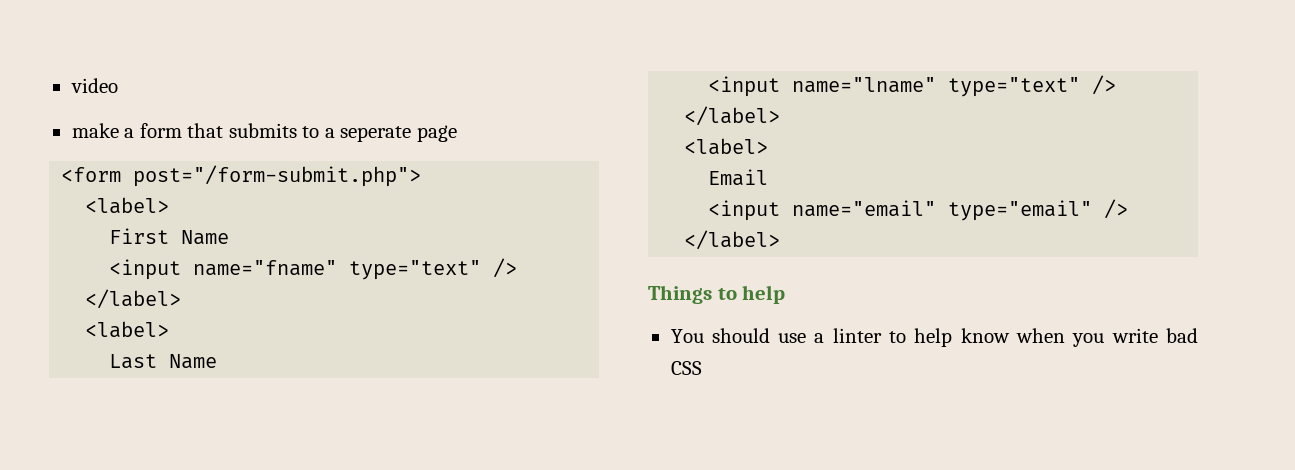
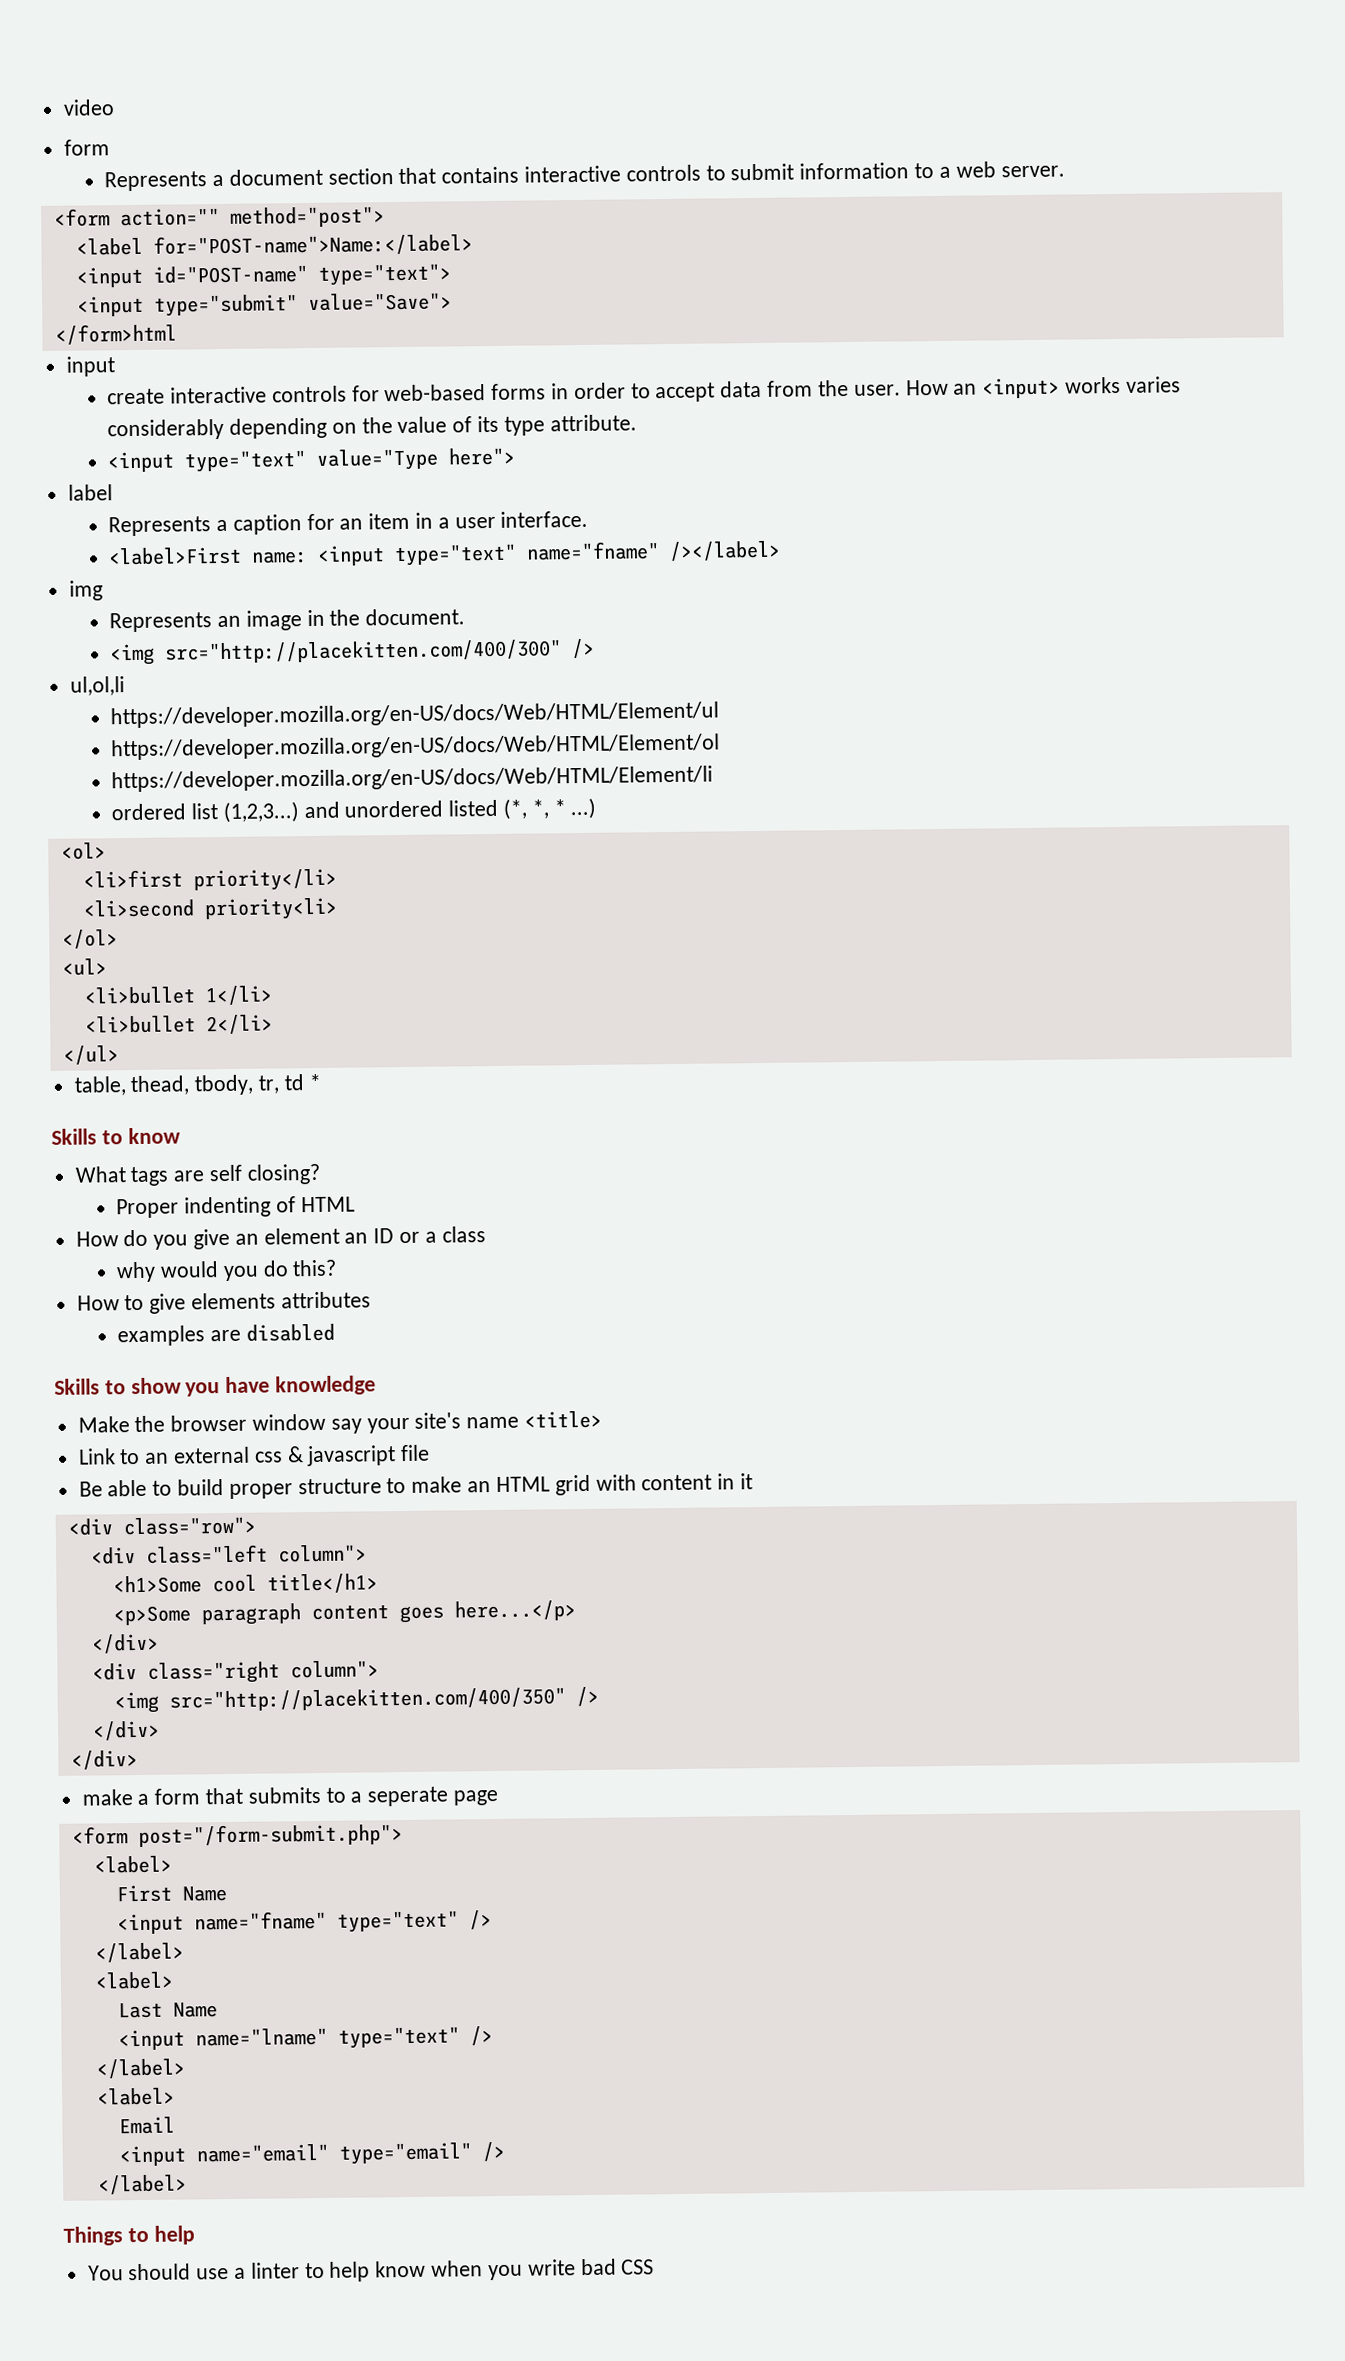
(118, 85) none -> [63,139,110,156] [104,161,1065,192] [53,206,385,228] [75,233,473,257] [75,263,451,288] [76,292,452,317] [54,323,177,345] [65,356,115,377] [107,376,1181,405] [107,414,637,441] [107,447,516,473] [67,484,113,501] [108,510,589,537] [108,540,782,567] [68,580,103,601] [109,608,466,633] [109,638,596,666] [69,676,125,696] [110,701,720,729] [111,733,721,761] [111,765,714,793] [111,797,597,823] [60,842,106,860] [82,868,337,892] [82,897,338,921] [61,929,118,949] [61,958,107,976] [83,985,273,1006] [84,1014,273,1035] [62,1045,119,1065] [73,1073,321,1096] [51,1127,181,1145] [74,1163,321,1187] [116,1196,355,1219] [75,1226,486,1250] [116,1259,338,1283] [76,1291,371,1314] [117,1323,335,1347] [54,1375,377,1397] [77,1410,603,1434] [77,1444,431,1467] [78,1473,753,1499] [67,1516,256,1536] [90,1544,367,1565] [112,1573,378,1594] [112,1600,576,1626] [91,1633,159,1654] [91,1660,379,1684] [113,1686,599,1714] [92,1720,160,1741] [70,1750,138,1770] // form // Represents a document section that contains interactive controls to submit information to a web server. // <form action="" method="post"> // <label for="POST-name">Name:</label> // <input id="POST-name" type="text"> // <input type="submit" value="Save"> // </form>html // input // create interactive controls for web-based forms in order to accept data from the user. How an <input> works varies considerably depending on the value of its type attribute. // <input type="text" value="Type here"> // label // Represents a caption for an item in a user interface. // <label>First name: <input type="text" name="fname" /></label> // img // Represents an image in the document. // <img src="http://placekitten.com/400/300" /> // ul,ol,li // https://developer.mozilla.org/en-US/docs/Web/HTML/Element/ul // https://developer.mozilla.org/en-US/docs/Web/HTML/Element/ol // https://developer.mozilla.org/en-US/docs/Web/HTML/Element/li // ordered list (1,2,3...) and unordered listed (*, *, * ...) // <ol> // <li>first priority</li> // <li>second priority<li> // </ol> // <ul> // <li>bullet 1</li> // <li>bullet 2</li> // </ul> // table, thead, tbody, tr, td * // Skills to know // What tags are self closing? // Proper indenting of HTML // How do you give an element an ID or a class // why would you do this? // How to give elements attributes // examples are disabled // Skills to show you have knowledge // Make the browser window say your site's name <title> // Link to an external css & javascript file // Be able to build proper structure to make an HTML grid with content in it // <div class="row"> // <div class="left column"> // <h1>Some cool title</h1> // <p>Some paragraph content goes here...</p> // </div> // <div class="right column"> // <img src="http://placekitten.com/400/350" /> // </div> // </div>

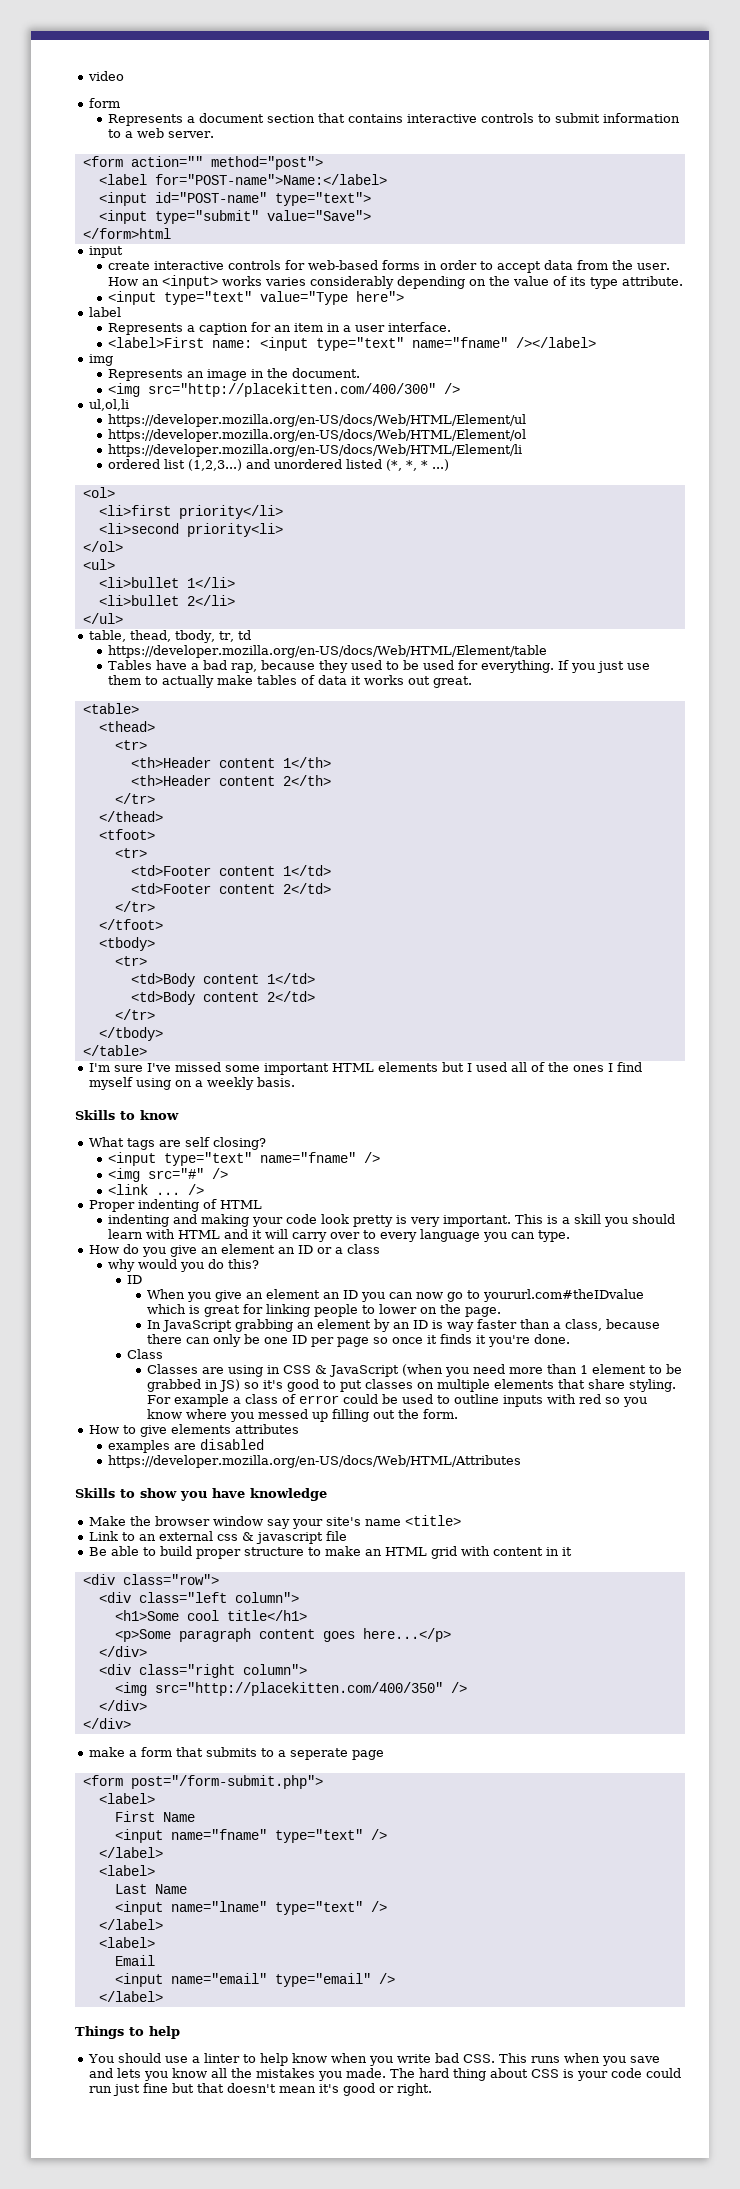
[308,1073,321,1091] * -> [108,645,548,658] [108,660,651,673] [108,675,473,688] [82,703,139,714] [98,721,155,732] [114,740,147,750] [130,757,331,768] [130,775,331,786] [114,793,155,804] [98,811,163,822] [98,829,155,840] [114,848,147,858] [130,865,331,876] [130,883,331,894] [114,901,155,912] [98,919,163,930] [98,937,155,951] [114,956,147,966] [130,973,315,987] [130,991,315,1005] [114,1009,155,1020] [98,1027,163,1041] [82,1045,147,1056] [88,1062,642,1075] [88,1077,295,1090] // https://developer.mozilla.org/en-US/docs/Web/HTML/Element/table // Tables have a bad rap, because they used to be used for everything. If you just use them to actually make tables of data it works out great. // <table> // <thead> // <tr> // <th>Header content 1</th> // <th>Header content 2</th> // </tr> // </thead> // <tfoot> // <tr> // <td>Footer content 1</td> // <td>Footer content 2</td> // </tr> // </tfoot> // <tbody> // <tr> // <td>Body content 1</td> // <td>Body content 2</td> // </tr> // </tbody> // </table> // I'm sure I've missed some important HTML elements but I used all of the ones I find myself using on a weekly basis.
[116,1196,355,1219] Proper indenting of HTML -> [108,1152,381,1166] [108,1168,229,1182] [108,1184,205,1195] [88,1199,262,1212] [108,1214,676,1227] [108,1229,571,1242] <input type="text" name="fname" /> // <img src="#" /> // <link ... /> // Proper indenting of HTML // indenting and making your code look pretty is very important. This is a skill you should learn with HTML and it will carry over to every language you can type.
(338, 1268) none -> [127,1275,143,1284] [146,1289,644,1302] [146,1304,501,1317] [146,1319,660,1332] [146,1334,570,1347] [127,1349,164,1359] [146,1364,682,1377] [146,1379,676,1392] [146,1394,647,1407] [146,1409,458,1422] // ID // When you give an element an ID you can now go to yoururl.com#theIDvalue which is great for linking people to lower on the page. // In JavaScript grabbing an element by an ID is way faster than a class, because there can only be one ID per page so once it finds it you're done. // Class // Classes are using in CSS & JavaScript (when you need more than 1 element to be grabbed in JS) so it's good to put classes on multiple elements that share styling. For example a class of error could be used to outline inputs with red so you know where you messed up filling out the form.
(335, 1332) none -> [108,1455,522,1468] // https://developer.mozilla.org/en-US/docs/Web/HTML/Attributes
[621,2259,655,2275] CSS -> [462,2053,660,2066] [88,2068,681,2081] [88,2083,432,2096] CSS. This runs when you save and lets you know all the mistakes you made. The hard thing about CSS is your code could run just fine but that doesn't mean it's good or right.

